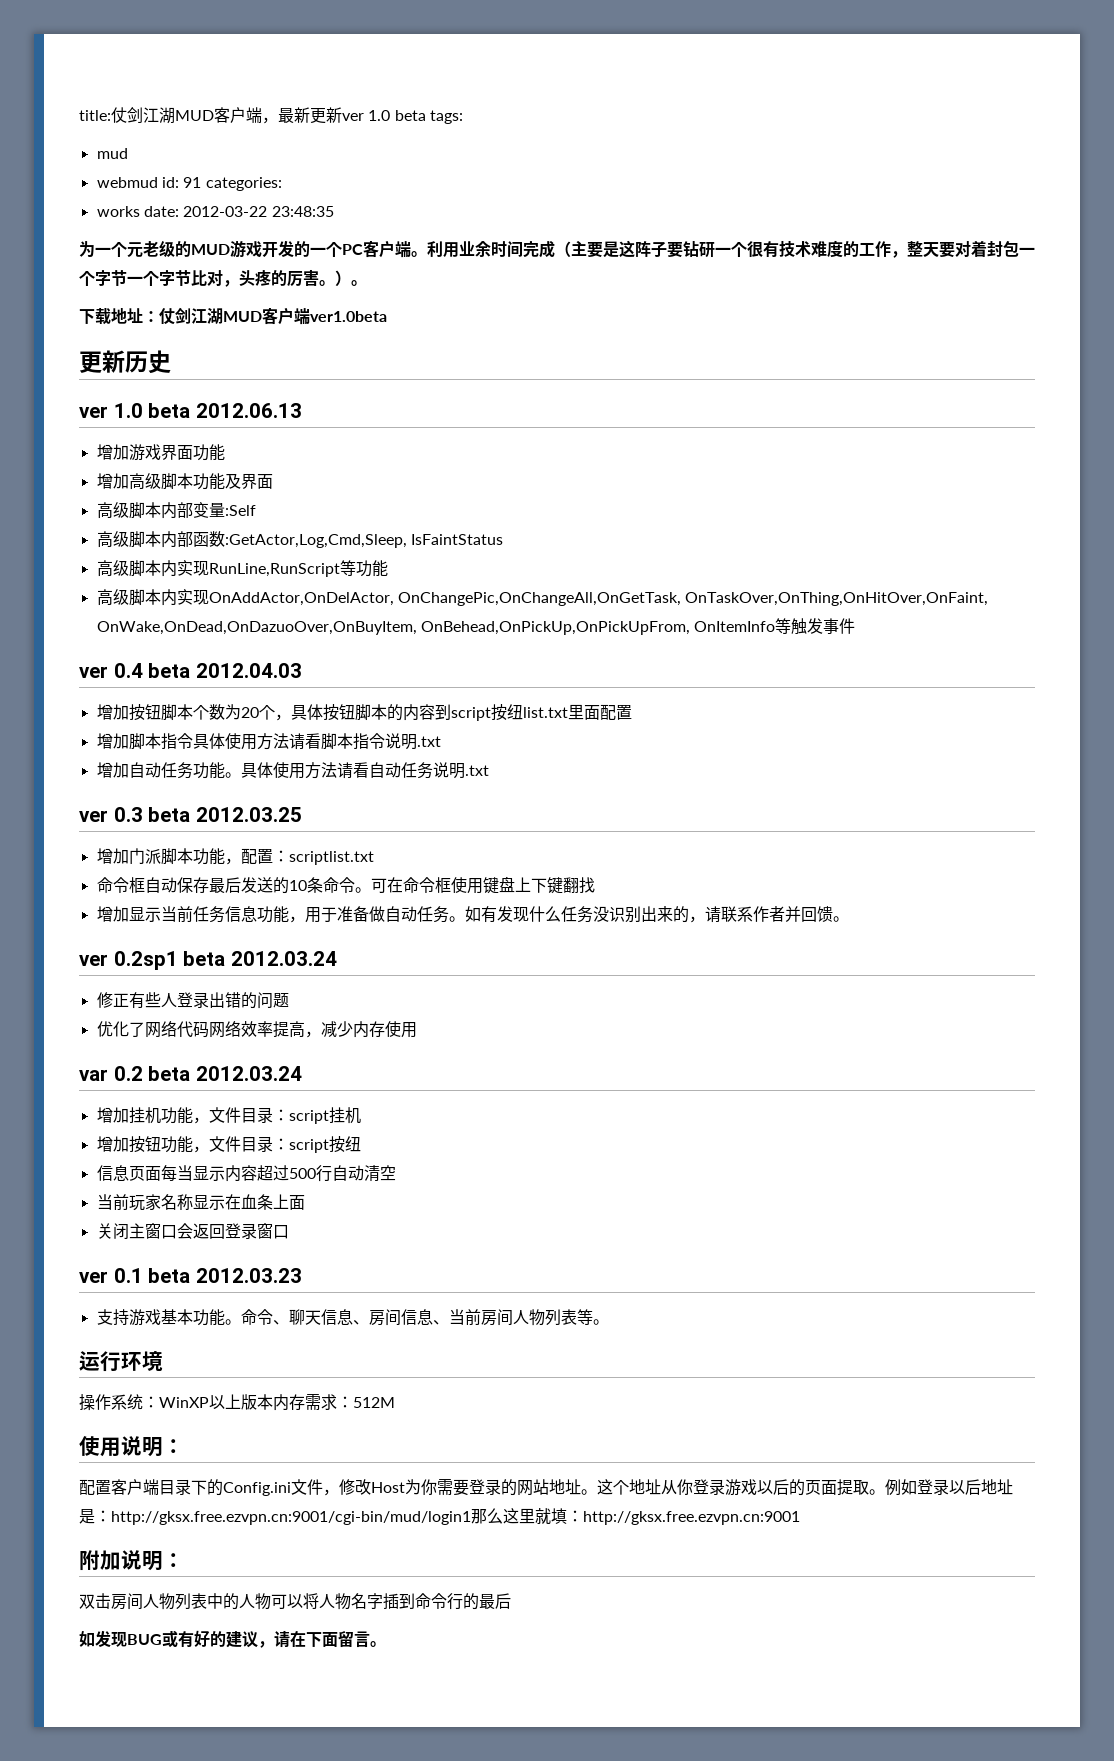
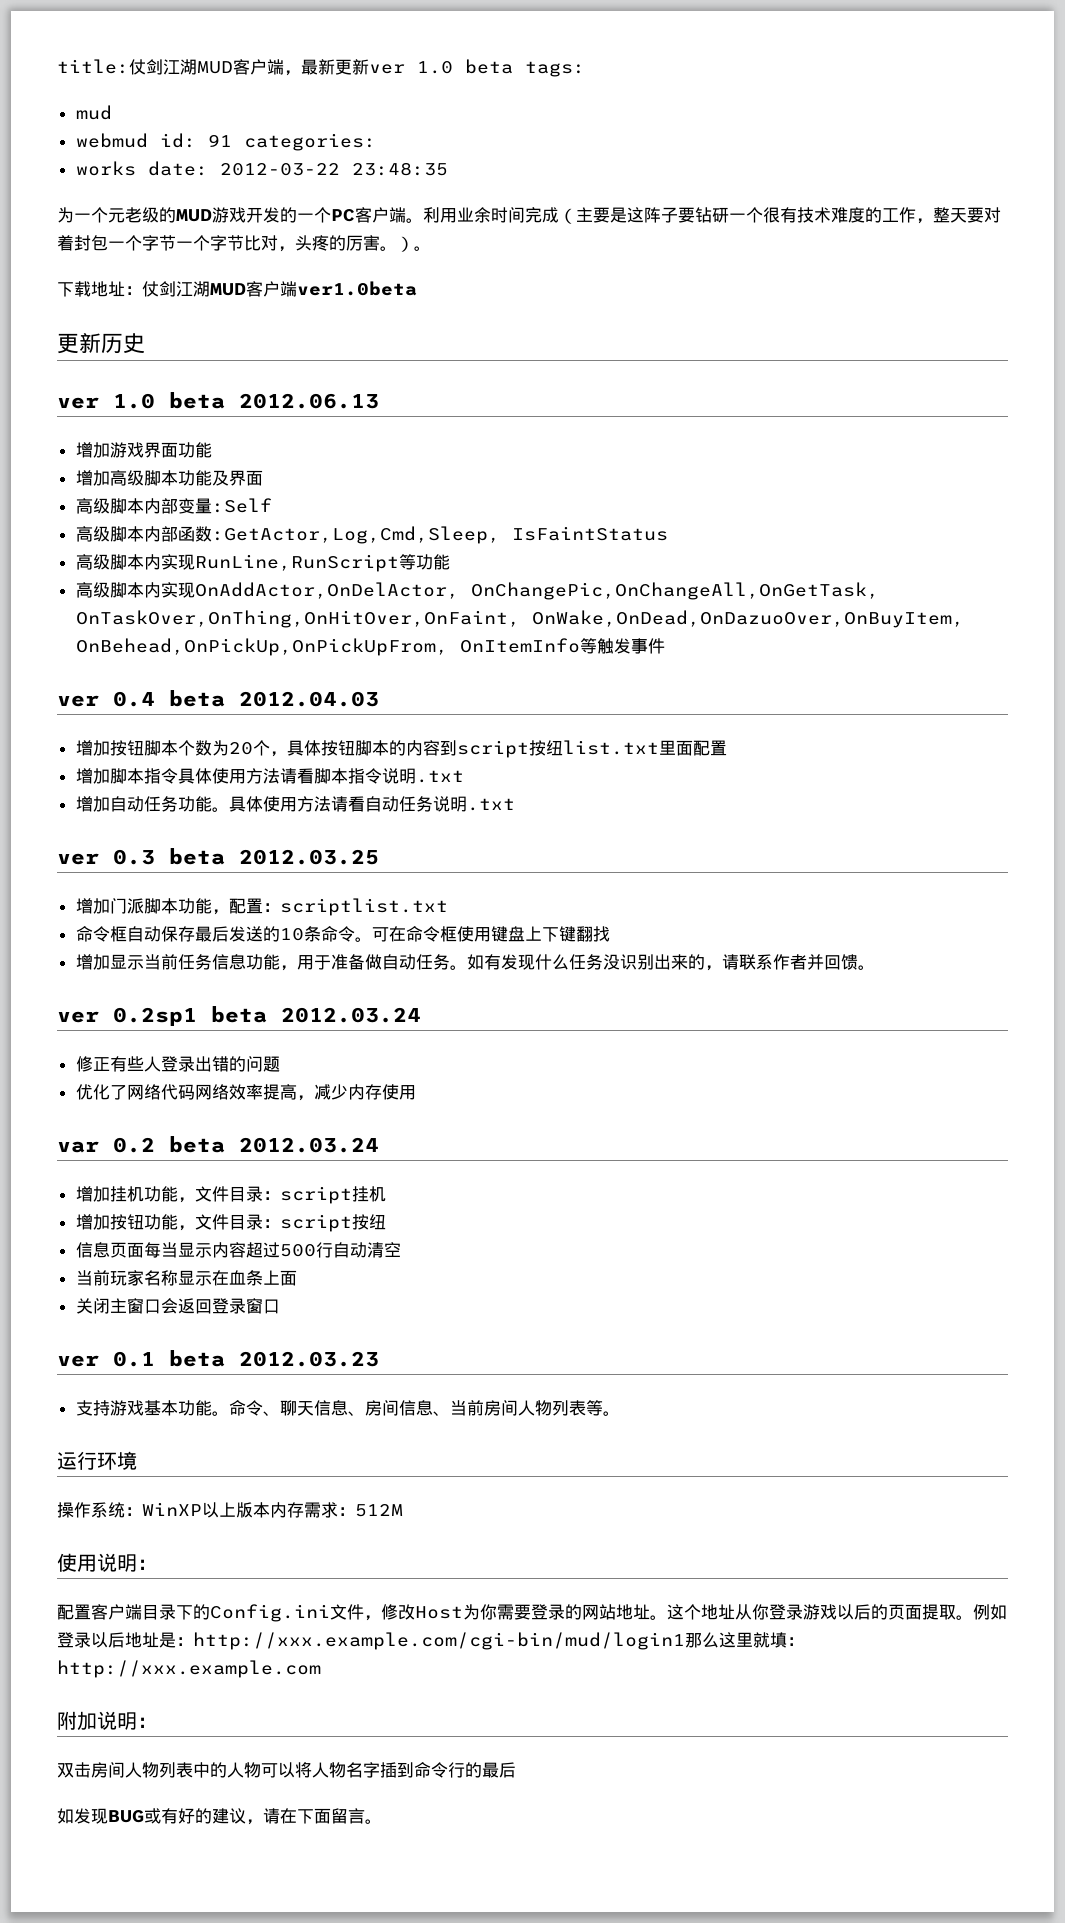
[111,1511,471,1525] http://gksx.free.ezvpn.cn:9001/cgi-bin/mud/login1 -> [193,1632,685,1650] http://xxx.example.com/cgi-bin/mud/login1
[583,1511,800,1525] http://gksx.free.ezvpn.cn:9001 -> [57,1660,321,1678] http://xxx.example.com

